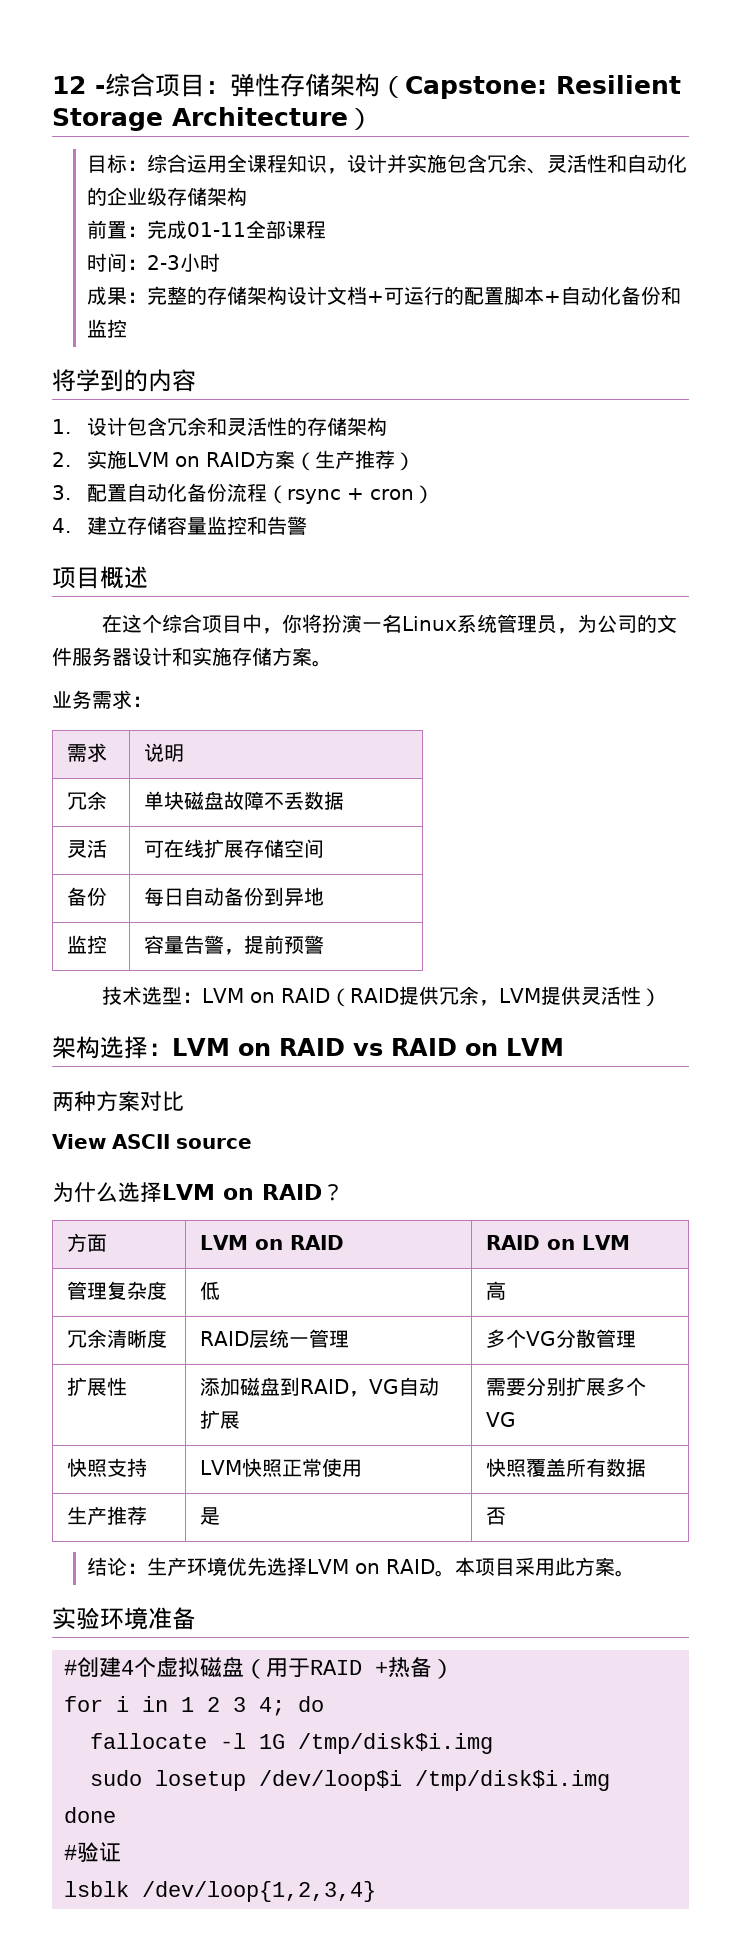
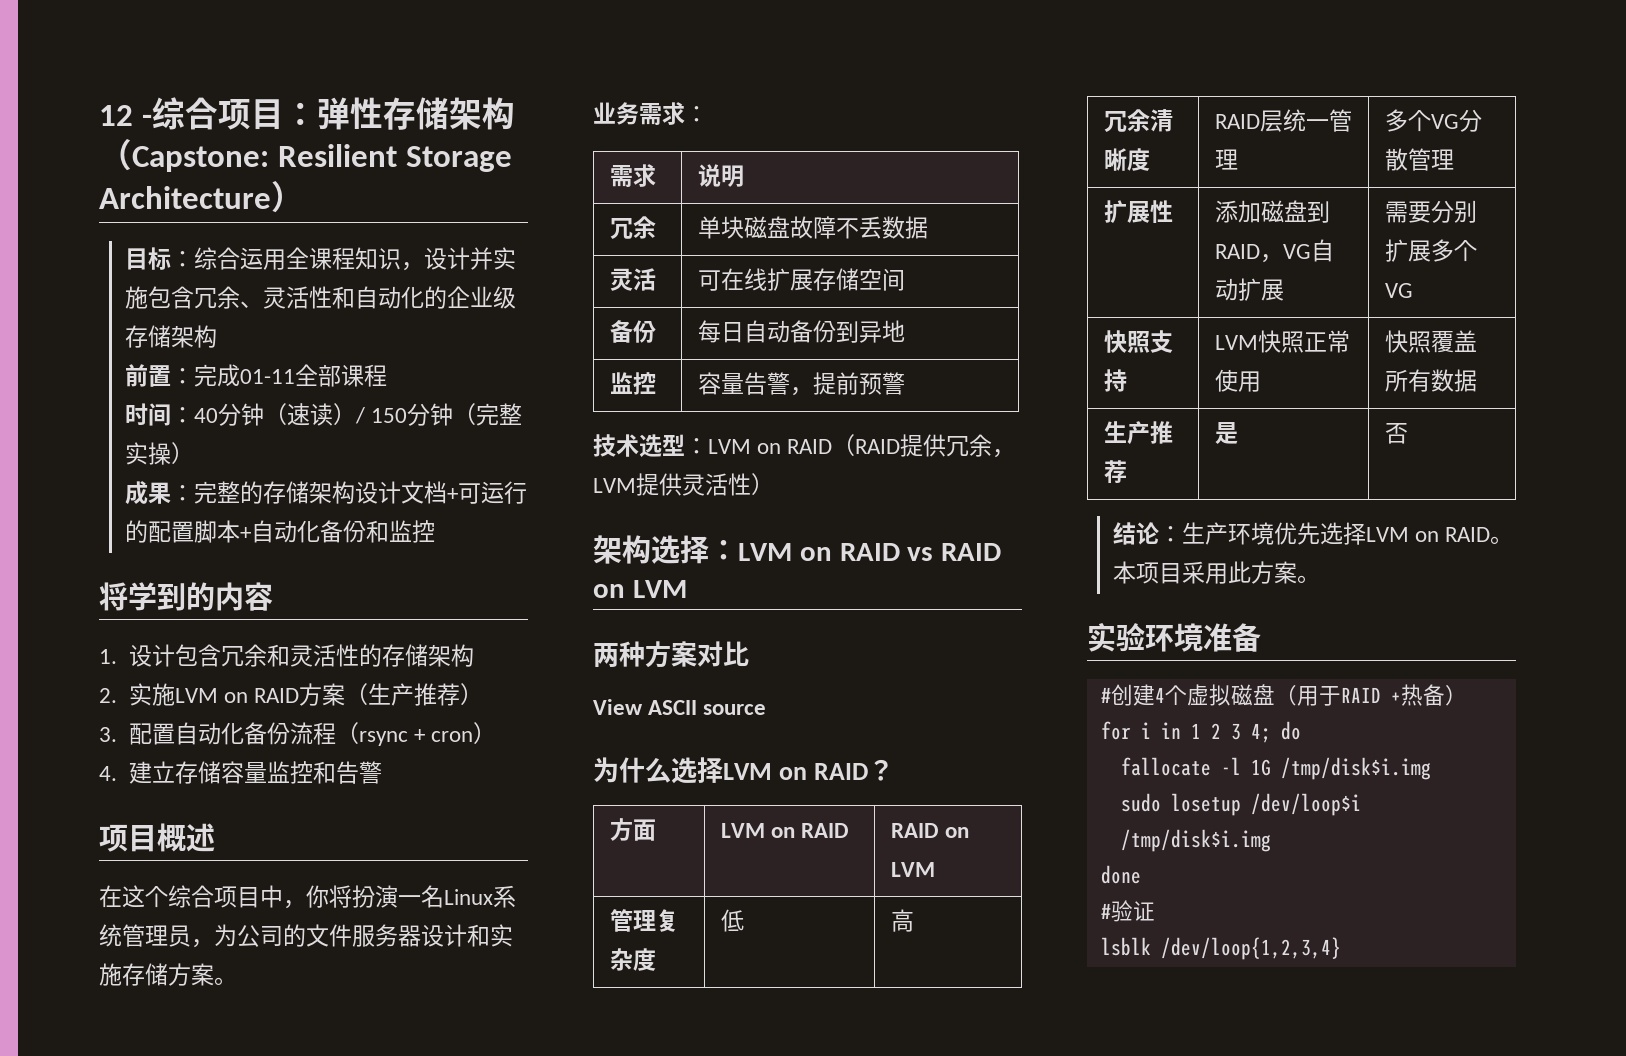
[147,253,221,272] 2-3小时 -> [193,403,523,426] [124,442,194,465] 40分钟（速读）/ 150分钟（完整实操）

